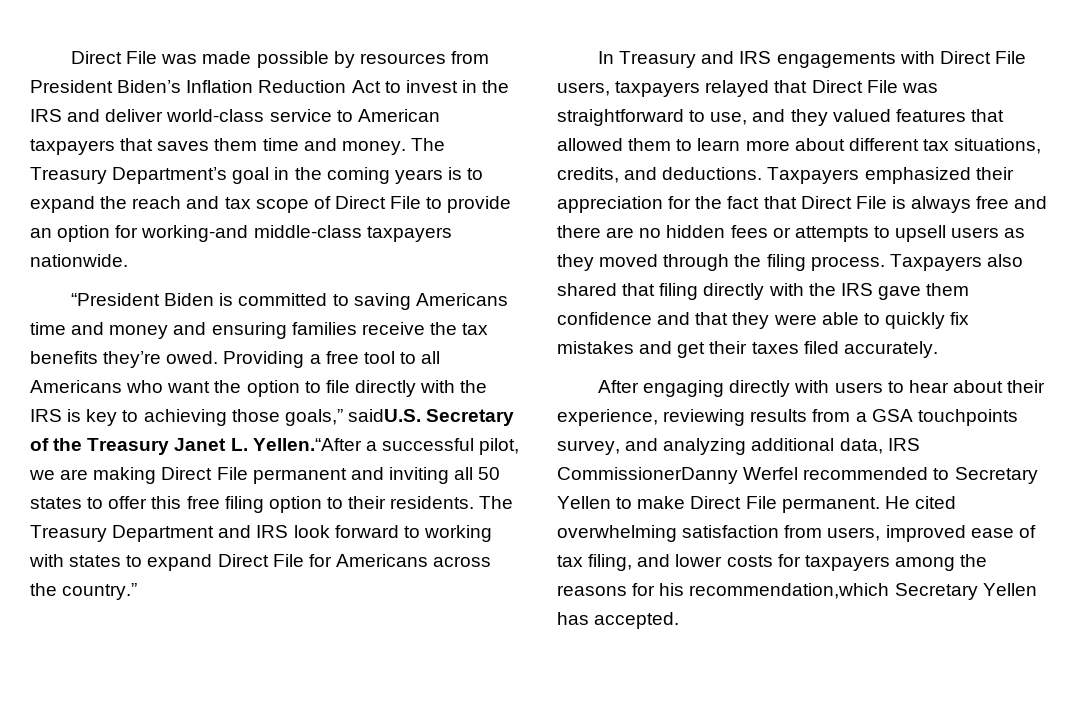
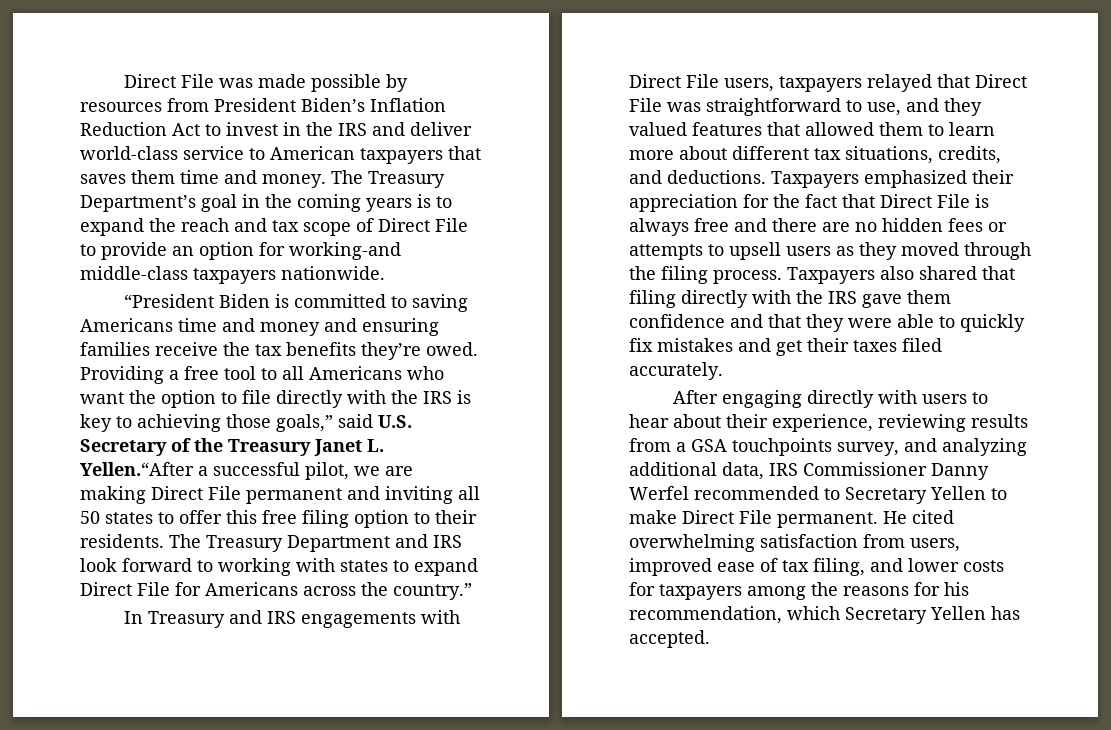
[347,409,421,422] saidU.S. -> [338,414,412,428] said U.S.
[557,467,738,484] CommissionerDanny -> [803,462,989,480] Commissioner Danny
[689,583,890,599] recommendation,which -> [629,606,840,624] recommendation, which

